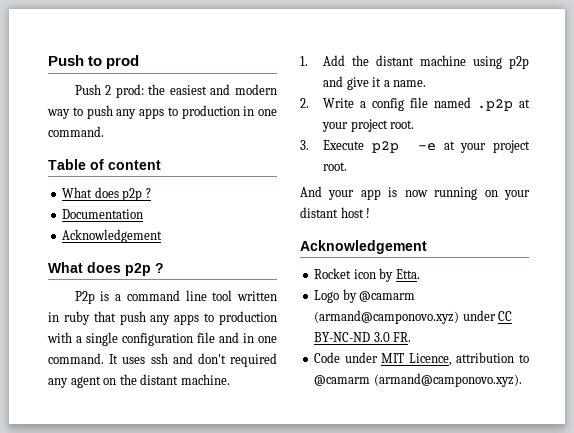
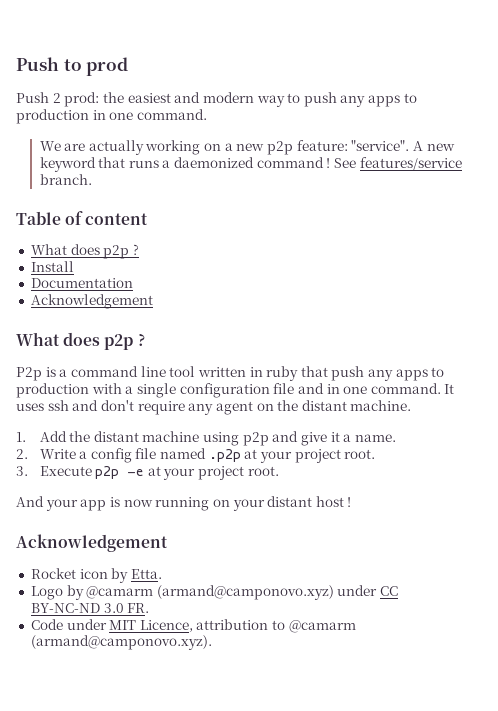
(104, 131) none -> [39,140,455,155] [39,157,462,172] [39,174,92,185] // We are actually working on a new p2p feature: "service". A new keyword that runs a daemonized command ! See features/service branch.
(151, 193) none -> [30,261,74,272] // Install
[230,353,277,367] required -> [137,401,185,415] require

